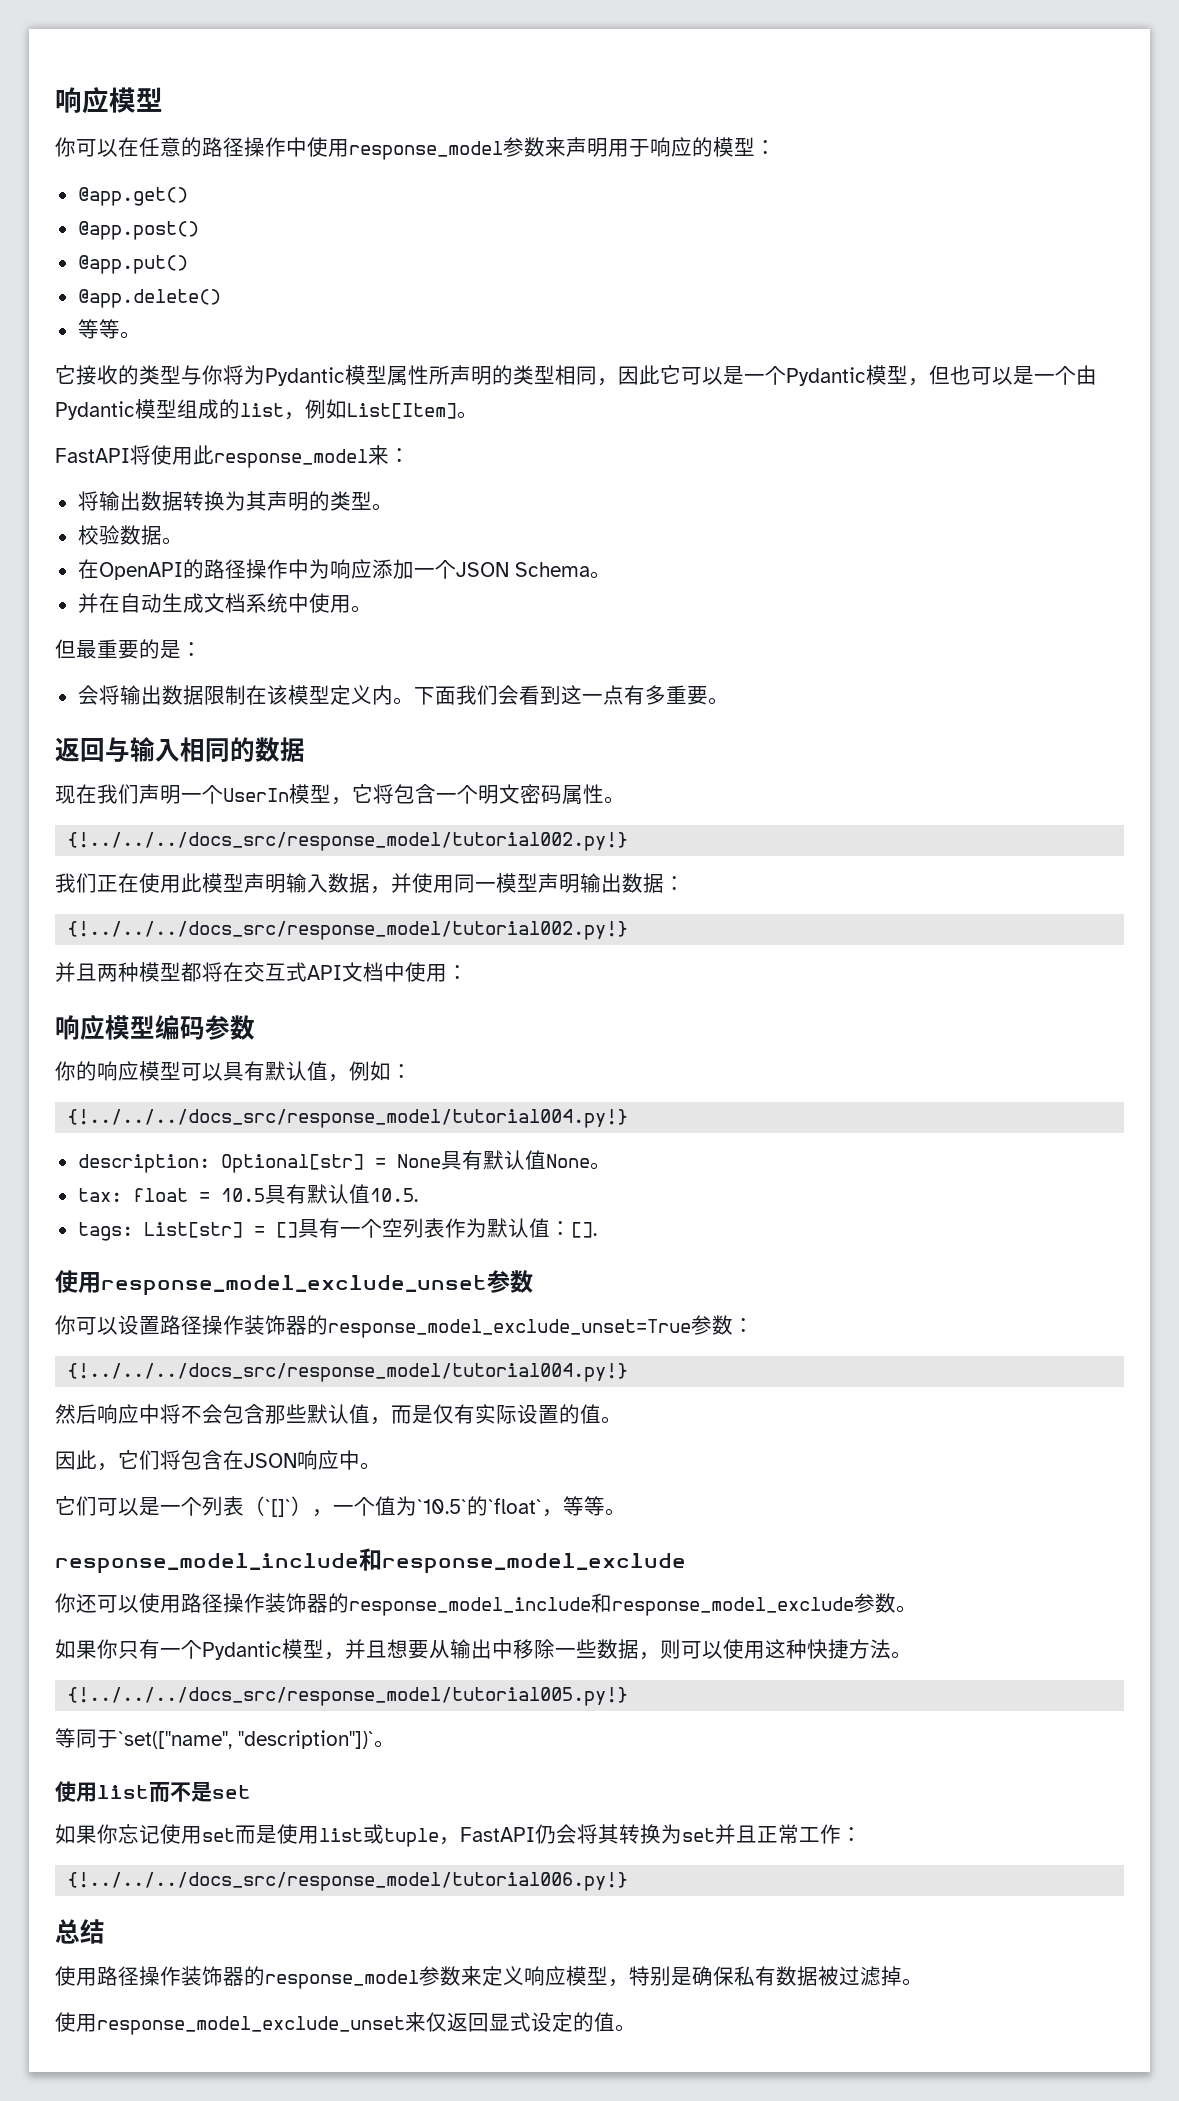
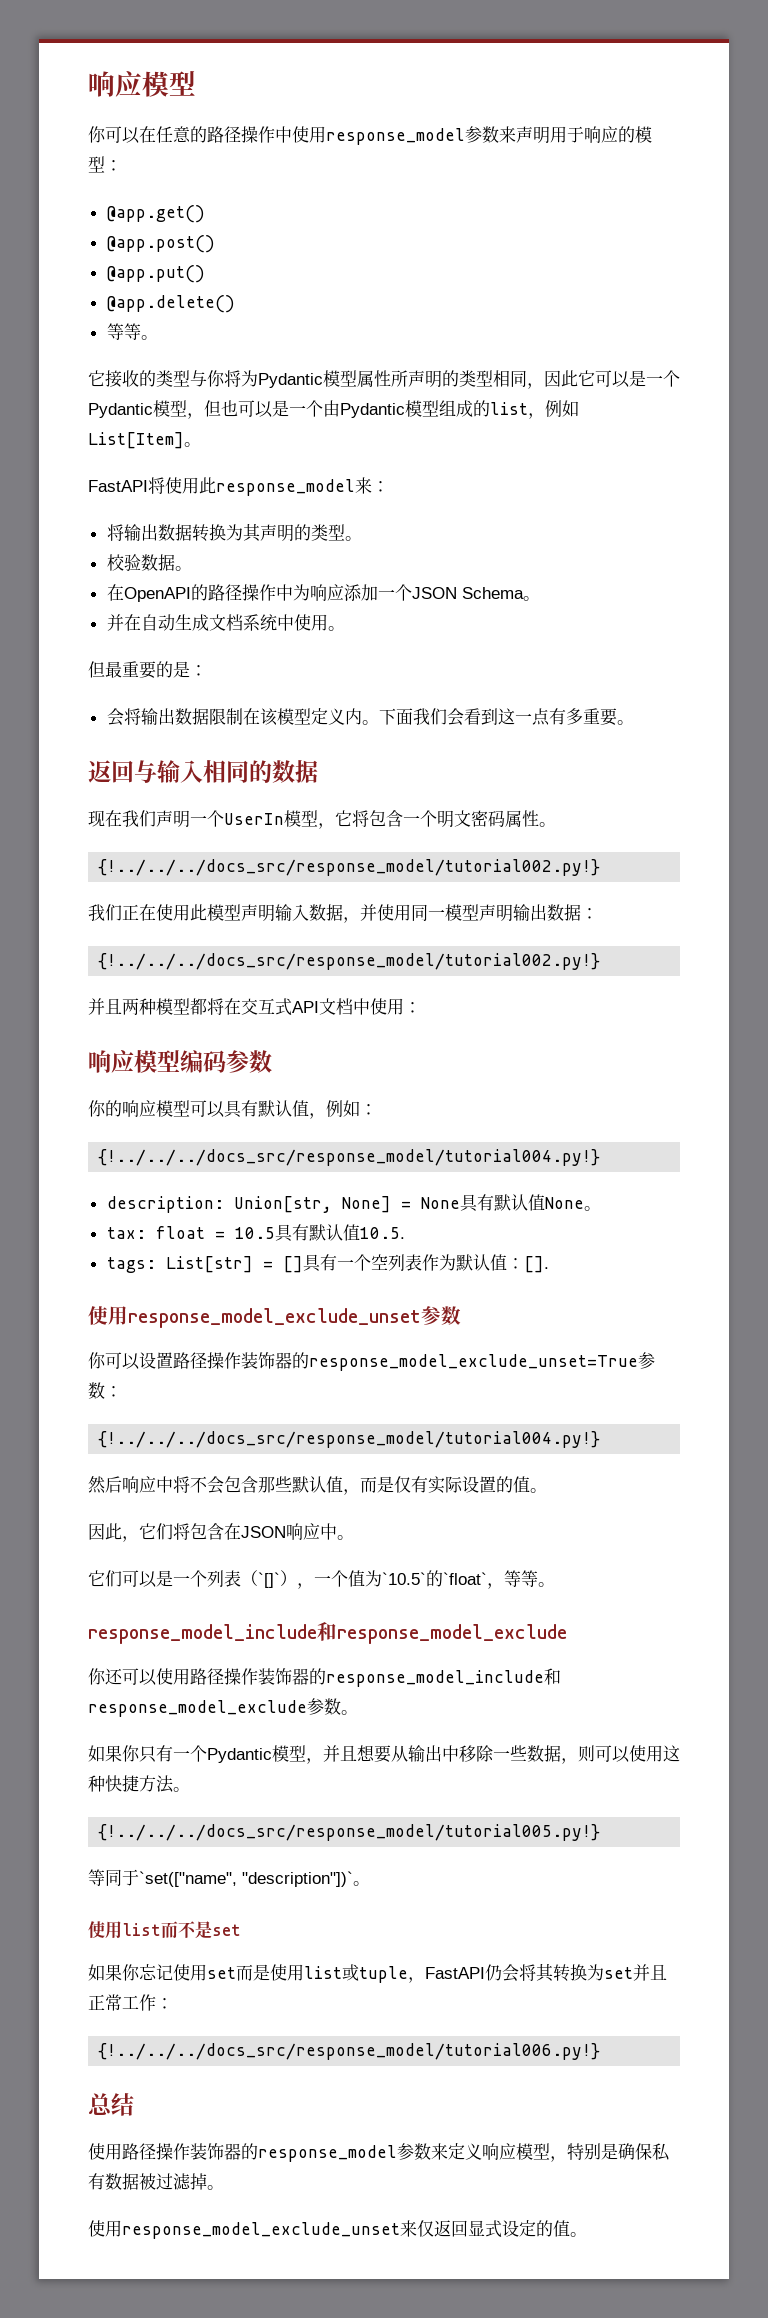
[220,1154,364,1173] Optional[str] -> [233,1196,391,1213] Union[str, None]

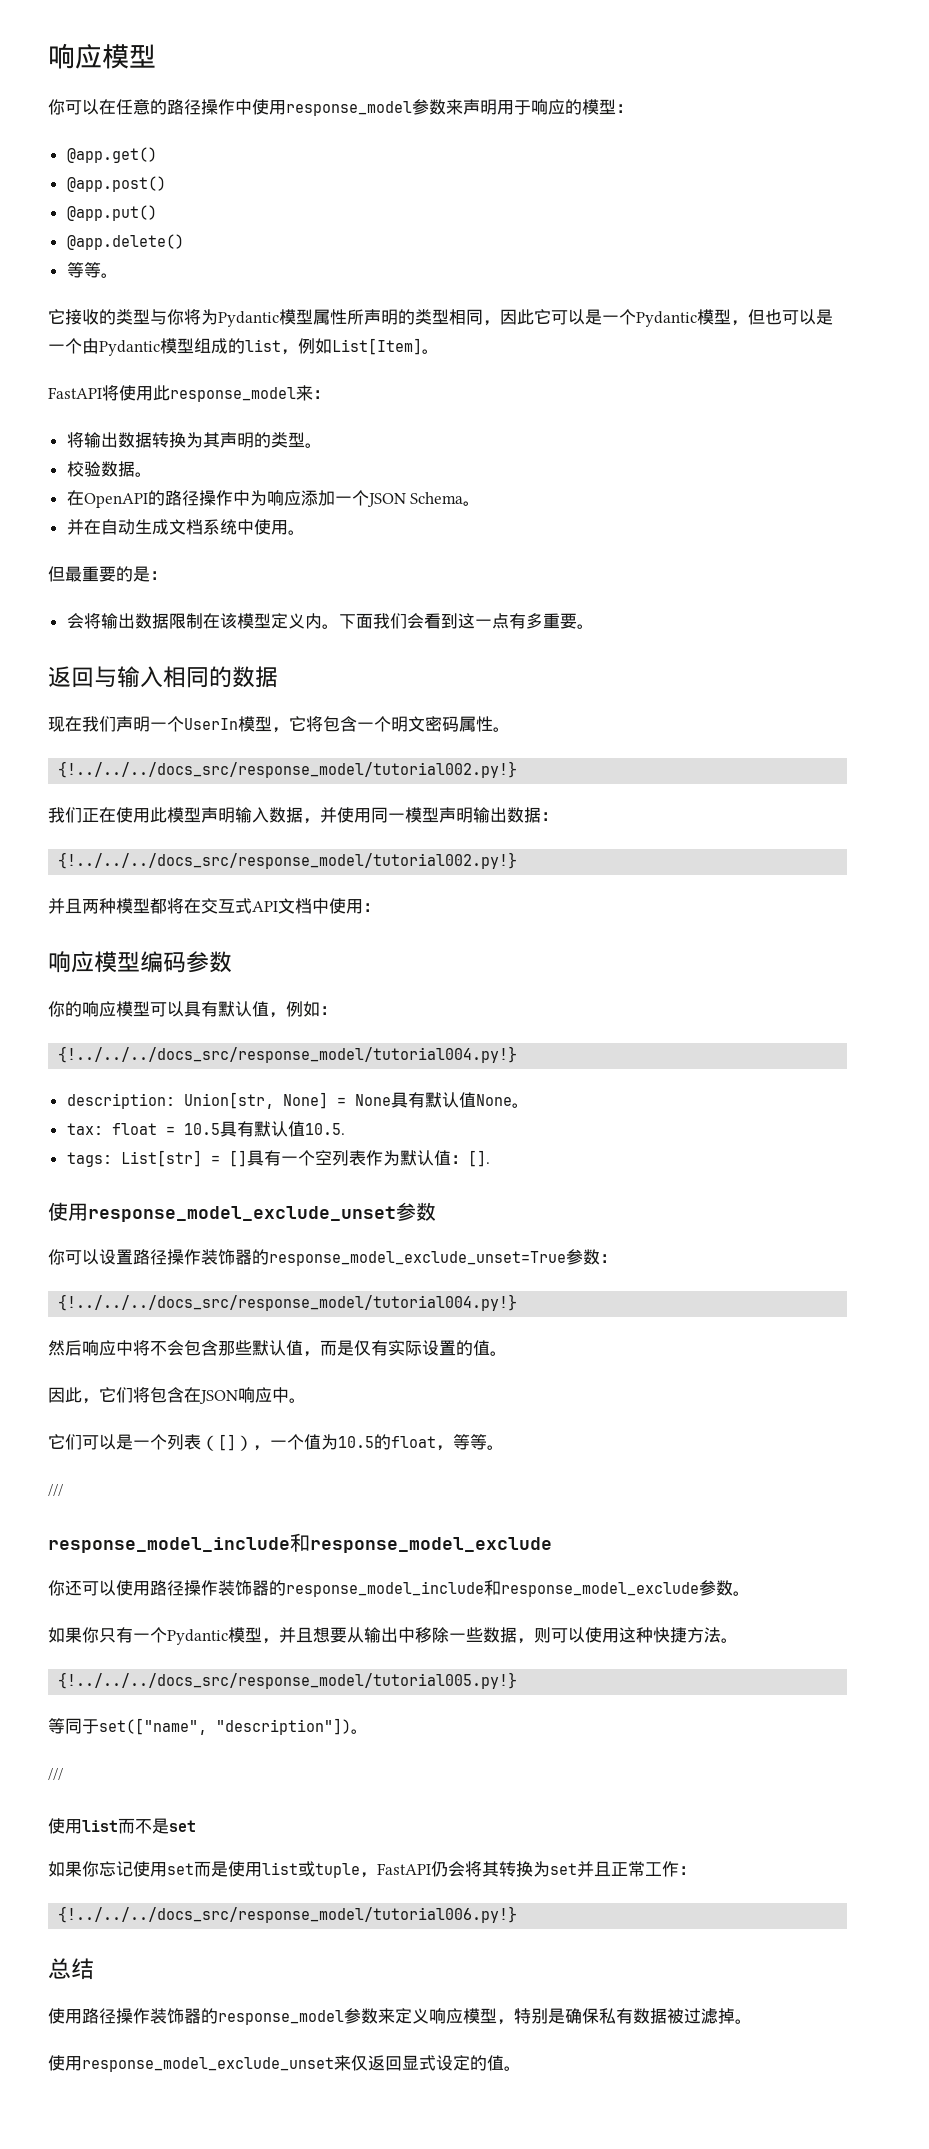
[258,1572,280,1588] `[]` -> [218,1434,236,1451] []
[382,1570,487,1587] `10.5`的`float` -> [338,1434,436,1450] 10.5的float
(555, 1584) none -> [48,1484,63,1496] // ///
[139,1871,370,1887] `set(["name", "description"])`。 -> [99,1718,368,1735] [48,1768,63,1780] set(["name", "description"])。 // ///

